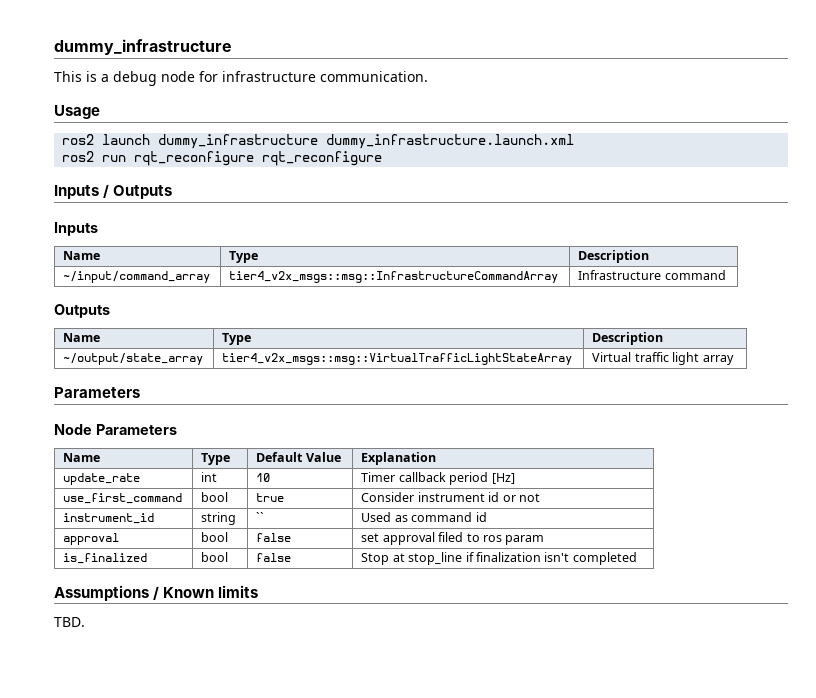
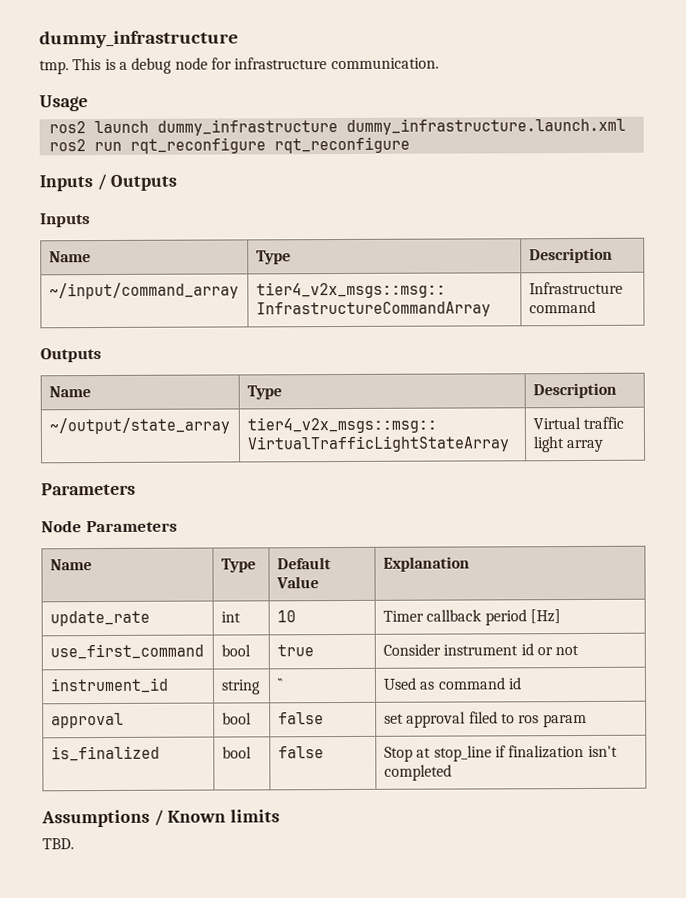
(232, 47) none -> [39,60,69,75] tmp.

